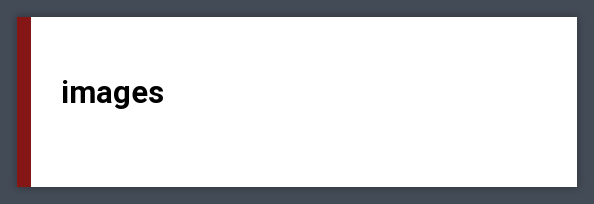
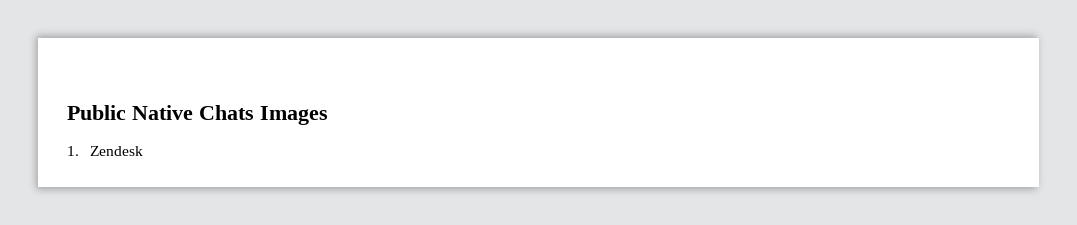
[61,80,164,109] images -> [67,105,328,125] [67,146,144,156] Public Native Chats Images // 1. Zendesk

